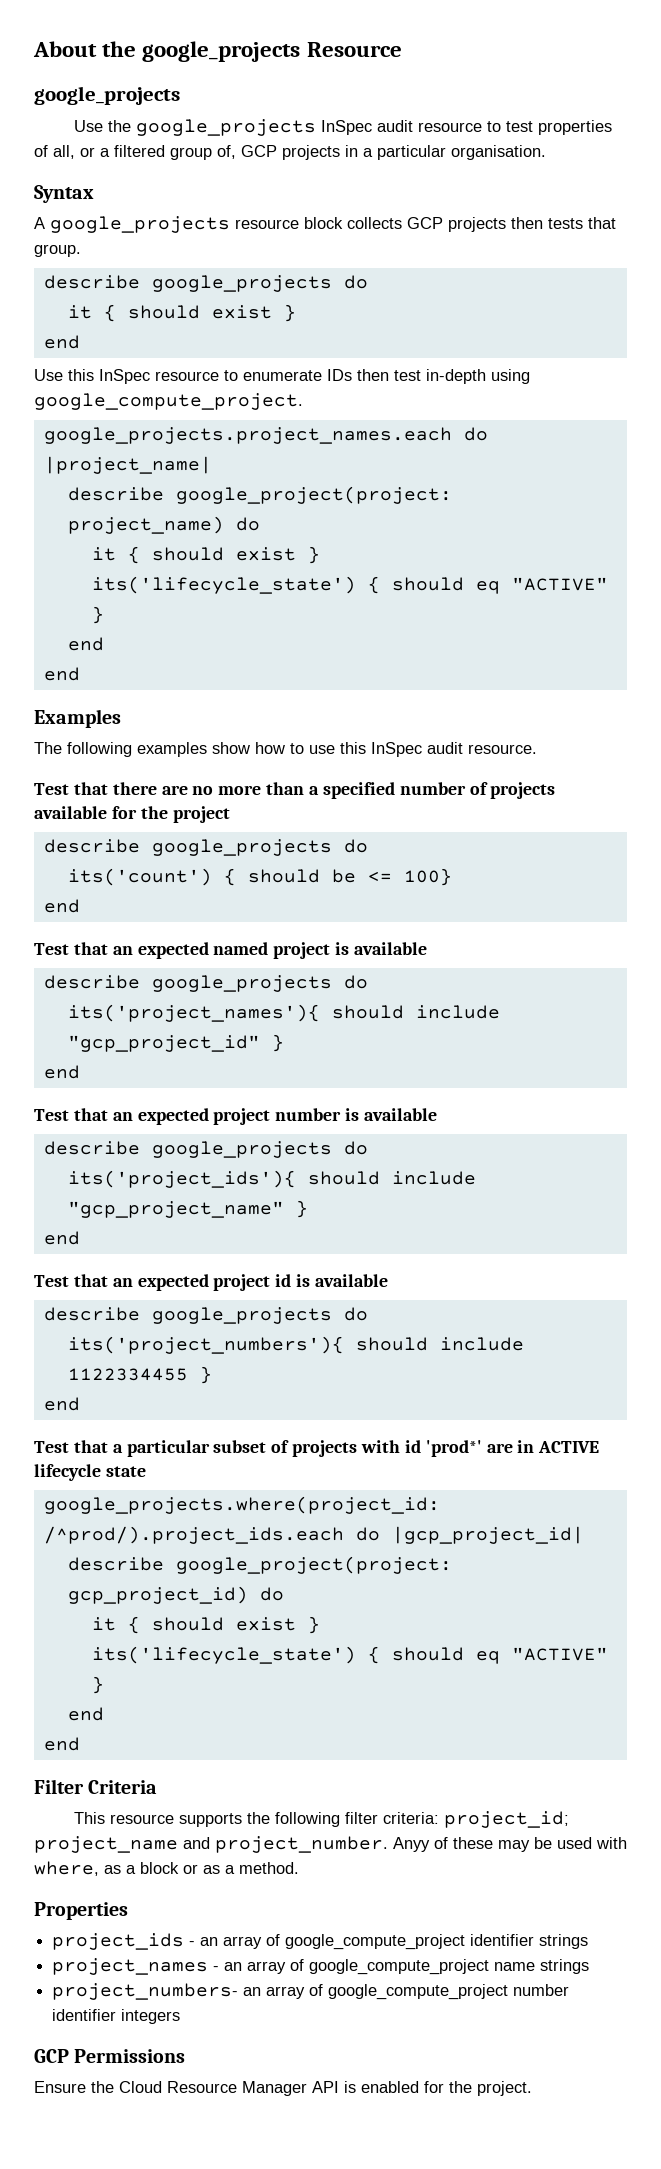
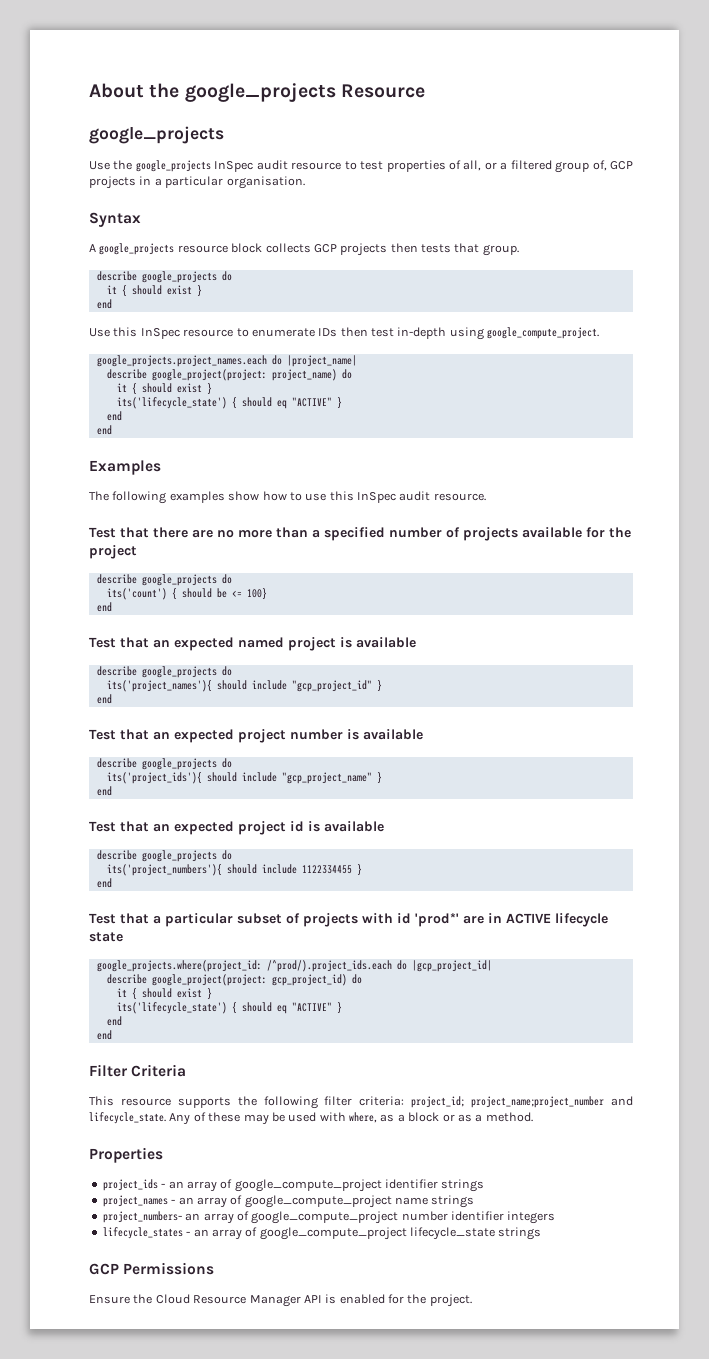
[34,1836,430,1853] project_name and project_number. Anyy -> [471,1096,634,1108] [89,1112,191,1125] project_name;project_number and lifecycle_state. Any
(181, 2016) none -> [102,1227,542,1240] // lifecycle_states - an array of google_compute_project lifecycle_state strings

